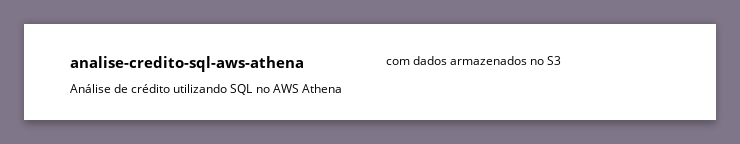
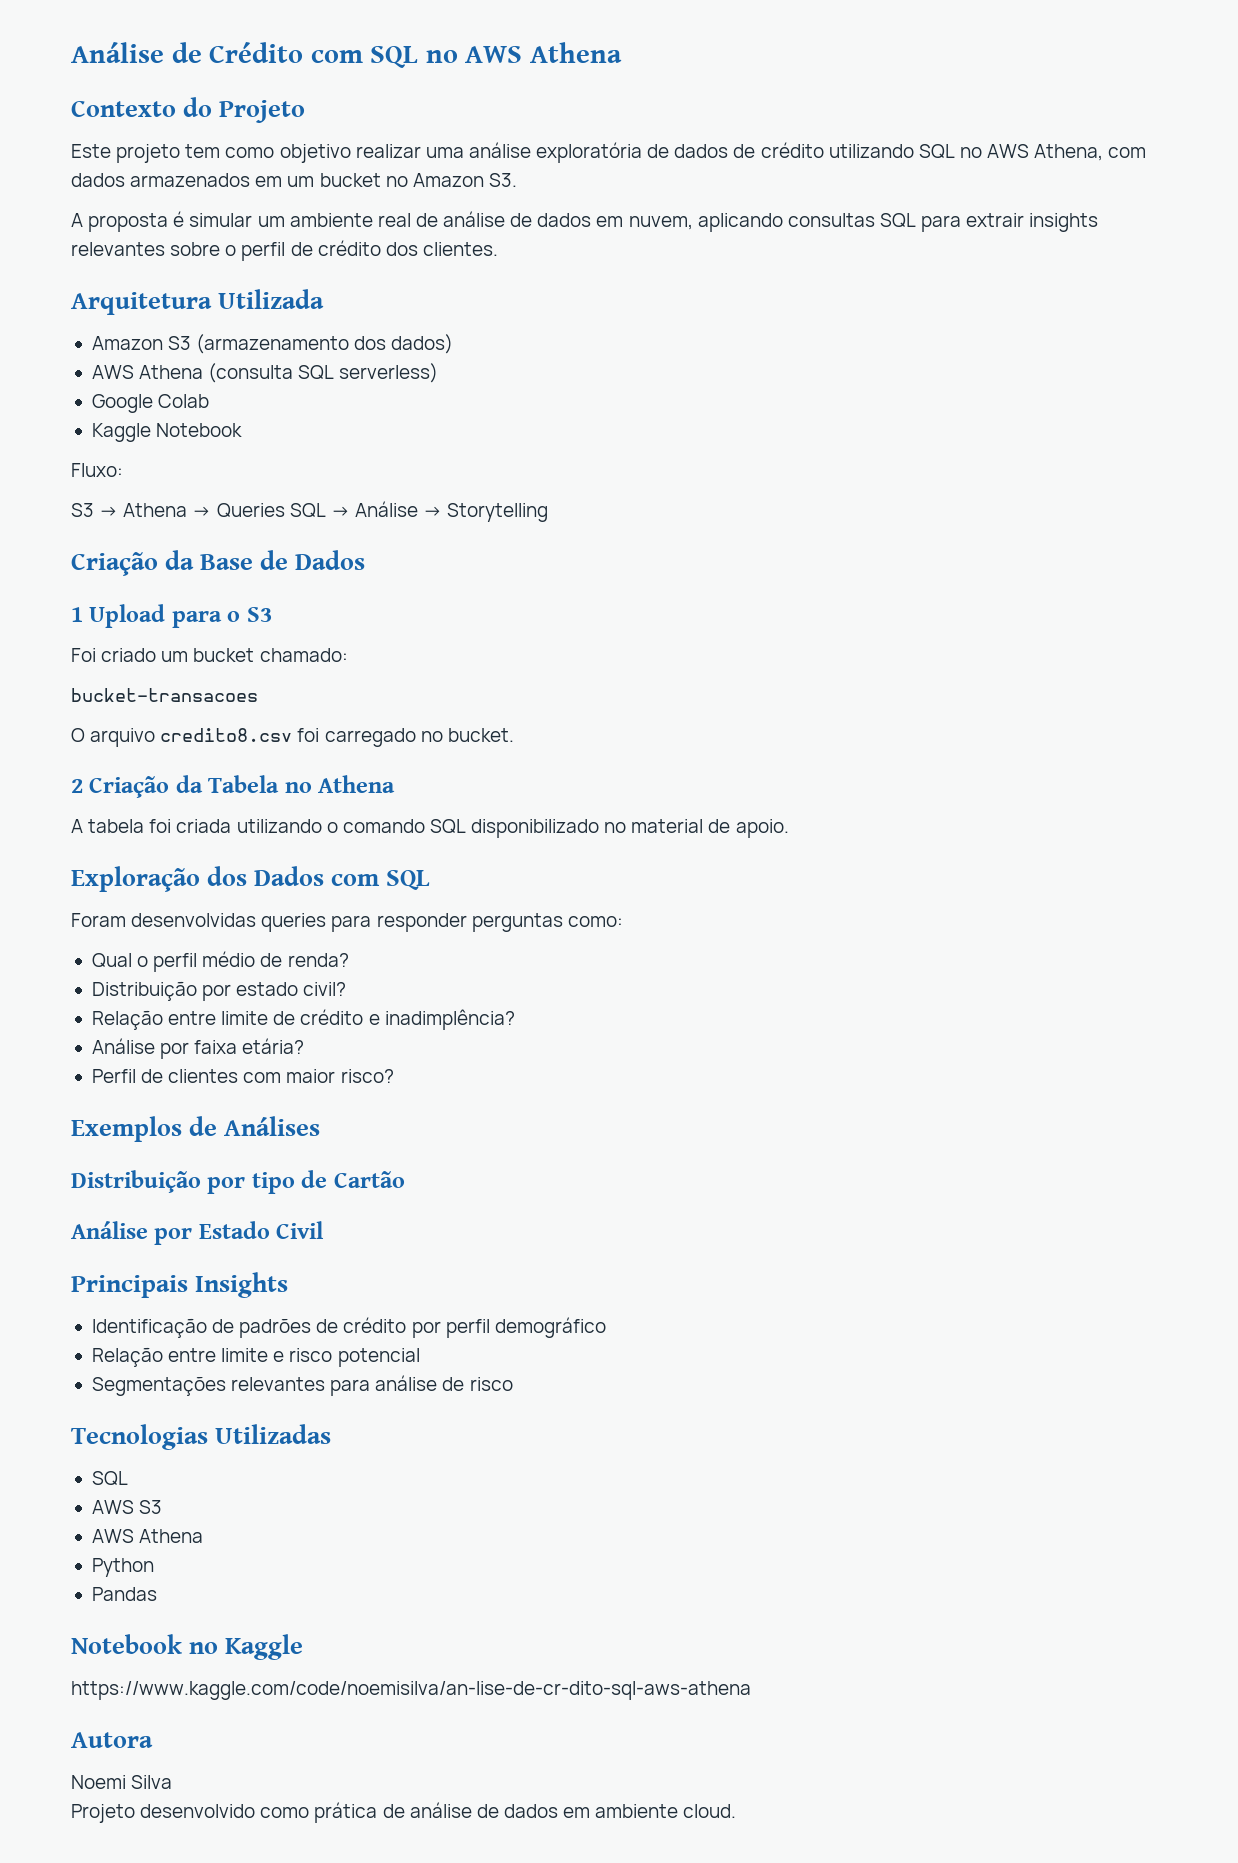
[70,56,304,72] [70,84,111,93] analise-credito-sql-aws-athena // Análise -> [71,42,622,68] [71,97,306,123] [71,142,729,163] Análise de Crédito com SQL no AWS Athena // Contexto do Projeto // Este projeto tem como objetivo realizar uma análise exploratória de dados
[301,84,342,93] Athena -> [1034,144,1104,161] Athena,
[530,56,562,65] no S3 -> [255,173,517,187] [71,211,1099,232] [71,240,498,261] [71,289,325,315] [91,334,454,354] [91,363,439,383] [91,394,210,413] [91,423,243,442] [71,463,123,477] [71,501,549,522] [71,550,366,576] [71,604,272,628] [71,648,348,662] [71,688,258,702] [71,728,514,747] [71,775,396,798] [71,819,789,838] [71,866,431,892] [71,913,623,932] [91,951,349,972] [91,981,347,1001] [91,1009,515,1030] [91,1038,305,1059] [91,1069,394,1083] [71,1116,321,1142] [71,1170,405,1194] [71,1221,325,1245] [71,1272,289,1298] [91,1317,606,1338] [91,1347,420,1367] [91,1375,513,1396] [71,1424,332,1450] [91,1471,128,1486] [91,1500,163,1514] [91,1529,204,1543] [91,1558,154,1577] [91,1587,157,1601] [71,1634,304,1660] [71,1681,751,1700] [71,1732,153,1748] [71,1775,173,1789] [71,1802,737,1823] em um bucket no Amazon S3. // A proposta é simular um ambiente real de análise de dados em nuvem, aplicando consultas SQL para extrair insights relevantes sobre o perfil de crédito dos clientes. // Arquitetura Utilizada // Amazon S3 (armazenamento dos dados) // AWS Athena (consulta SQL serverless) // Google Colab // Kaggle Notebook // Fluxo: // S3 → Athena → Queries SQL → Análise → Storytelling // Criação da Base de Dados // 1 Upload para o S3 // Foi criado um bucket chamado: // bucket-transacoes // O arquivo credito8.csv foi carregado no bucket. // 2 Criação da Tabela no Athena // A tabela foi criada utilizando o comando SQL disponibilizado no material de apoio. // Exploração dos Dados com SQL // Foram desenvolvidas queries para responder perguntas como: // Qual o perfil médio de renda? // Distribuição por estado civil? // Relação entre limite de crédito e inadimplência? // Análise por faixa etária? // Perfil de clientes com maior risco? // Exemplos de Análises // Distribuição por tipo de Cartão // Análise por Estado Civil // Principais Insights // Identificação de padrões de crédito por perfil demográfico // Relação entre limite e risco potencial // Segmentações relevantes para análise de risco // Tecnologias Utilizadas // SQL // AWS S3 // AWS Athena // Python // Pandas // Notebook no Kaggle // https://www.kaggle.com/code/noemisilva/an-lise-de-cr-dito-sql-aws-athena // Autora // Noemi Silva // Projeto desenvolvido como prática de análise de dados em ambiente cloud.

